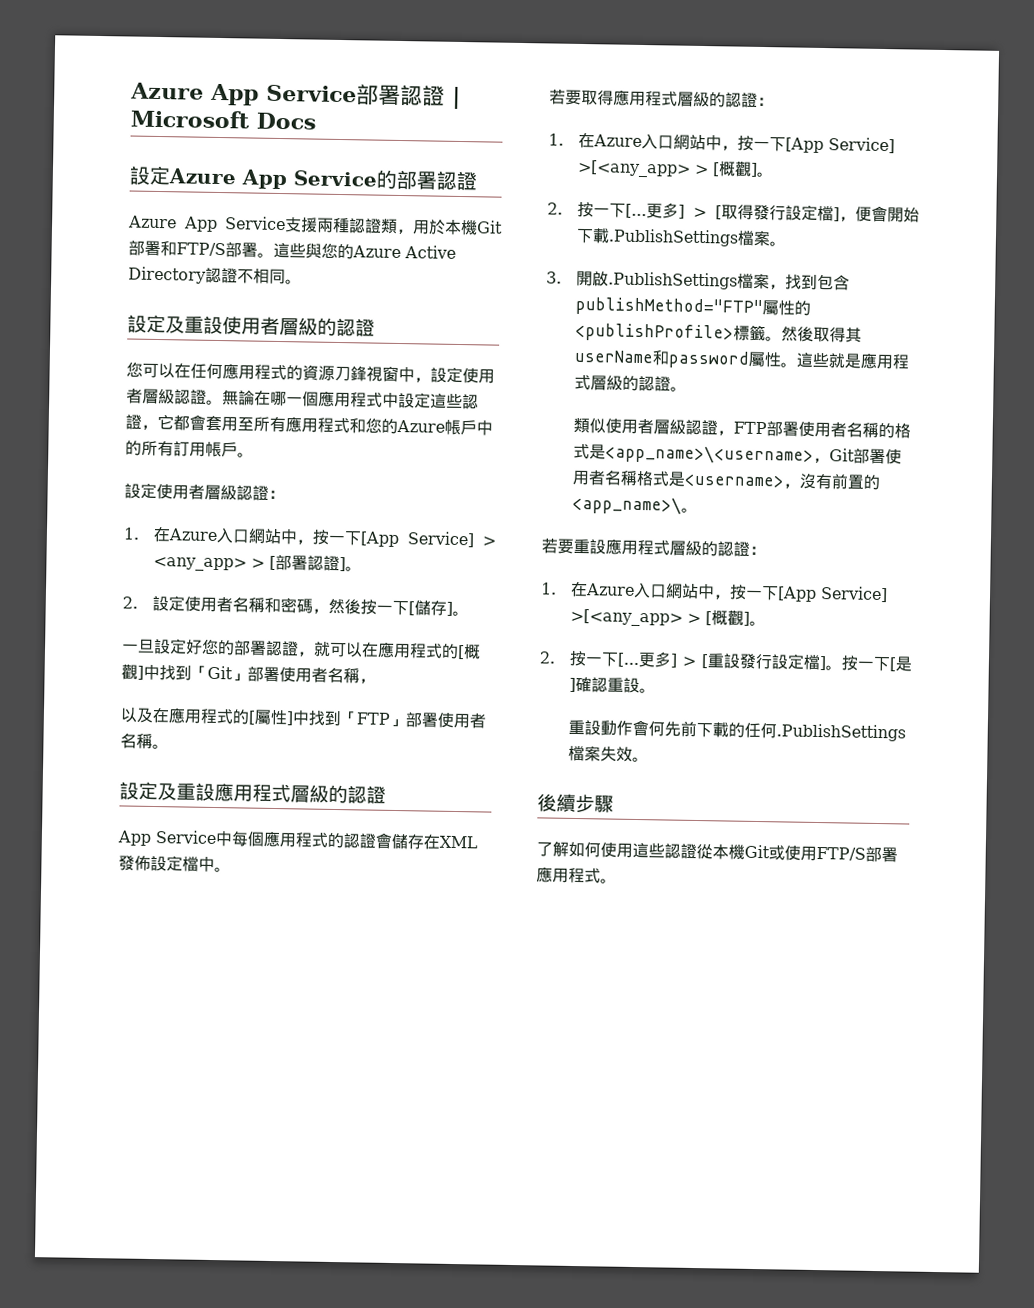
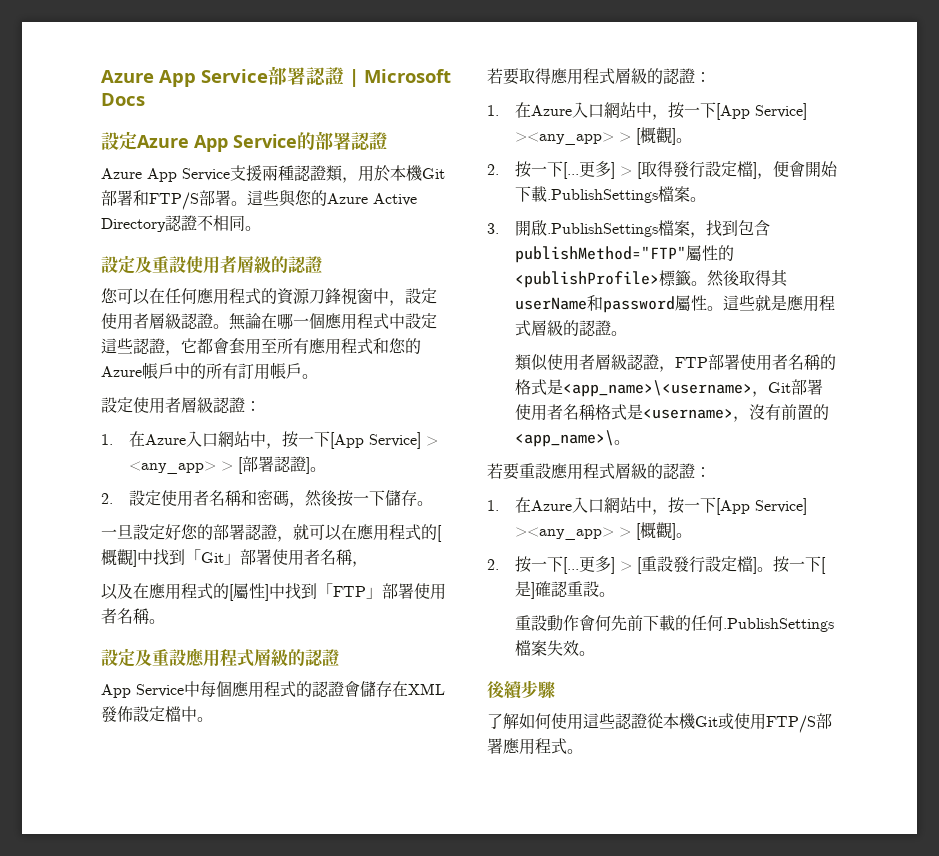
[407,600,453,616] [儲存] -> [384,490,417,506] 儲存
[576,159,691,178] >[<any_app> -> [514,132,614,145] ><any_app>
[569,608,683,627] >[<any_app> -> [514,527,614,540] ><any_app>

